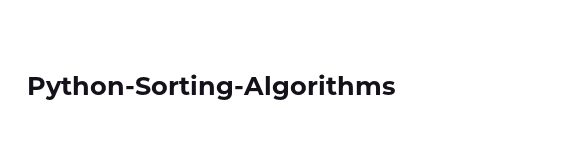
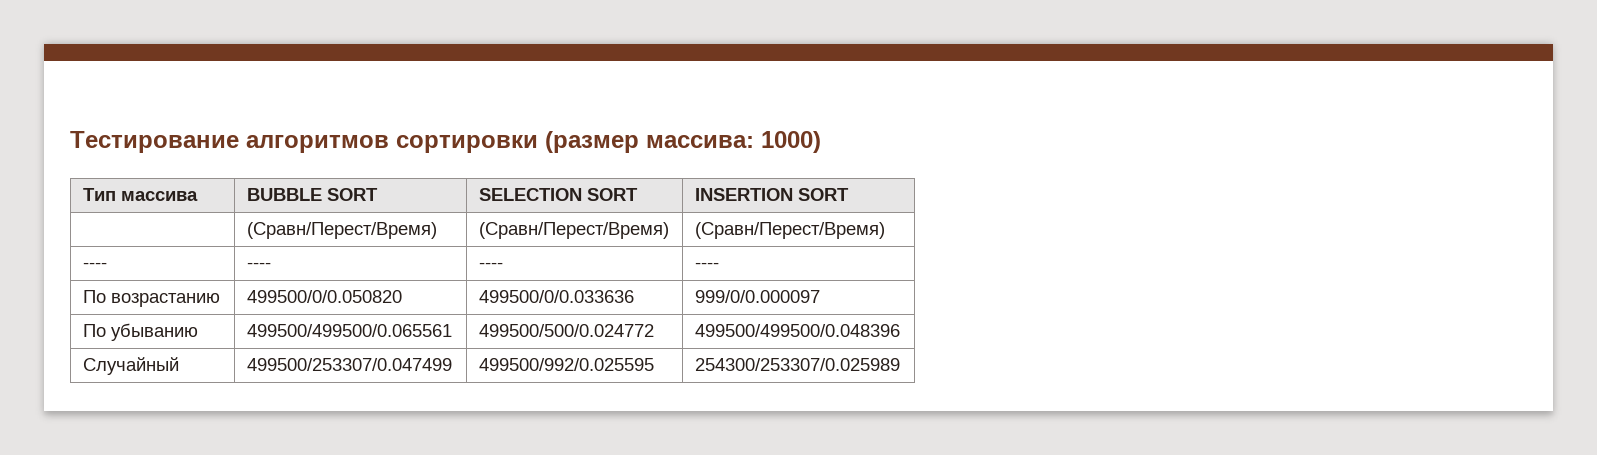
[27,74,396,100] Python-Sorting-Algorithms -> [70,131,821,153] [82,188,198,201] [246,188,378,201] [478,188,638,201] [694,188,849,201] [246,222,437,239] [478,222,669,239] [694,222,885,239] [82,262,107,269] [246,262,271,269] [478,262,503,269] [694,262,719,269] [82,290,220,307] [246,290,402,303] [478,290,634,303] [694,290,820,303] [82,323,198,341] [246,324,452,337] [478,324,654,337] [694,324,900,337] [82,357,179,375] [246,358,452,371] [478,358,654,371] [694,358,900,371] Тестирование алгоритмов сортировки (размер массива: 1000) // Тип массива | BUBBLE SORT | SELECTION SORT | INSERTION SORT // | (Сравн/Перест/Время) | (Сравн/Перест/Время) | (Сравн/Перест/Время) // ---- | ---- | ---- | ---- // По возрастанию | 499500/0/0.050820 | 499500/0/0.033636 | 999/0/0.000097 // По убыванию | 499500/499500/0.065561 | 499500/500/0.024772 | 499500/499500/0.048396 // Случайный | 499500/253307/0.047499 | 499500/992/0.025595 | 254300/253307/0.025989

